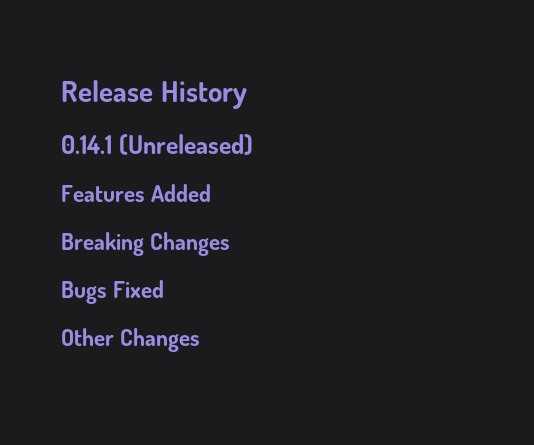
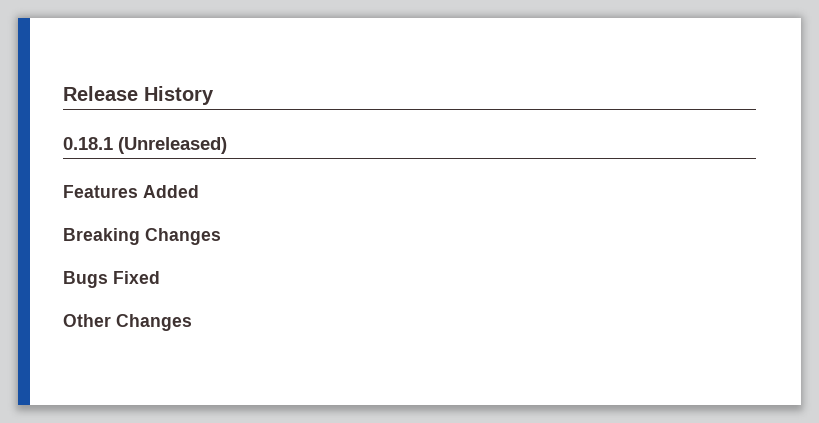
[61,135,112,154] 0.14.1 -> [63,137,113,150] 0.18.1

